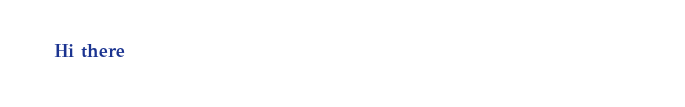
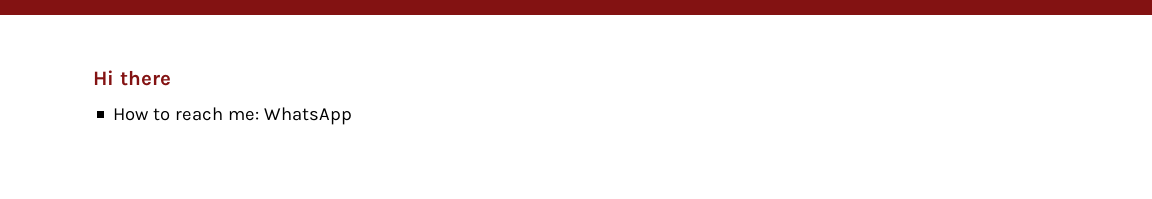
(125, 51) none -> [113,107,353,125] // How to reach me: WhatsApp

